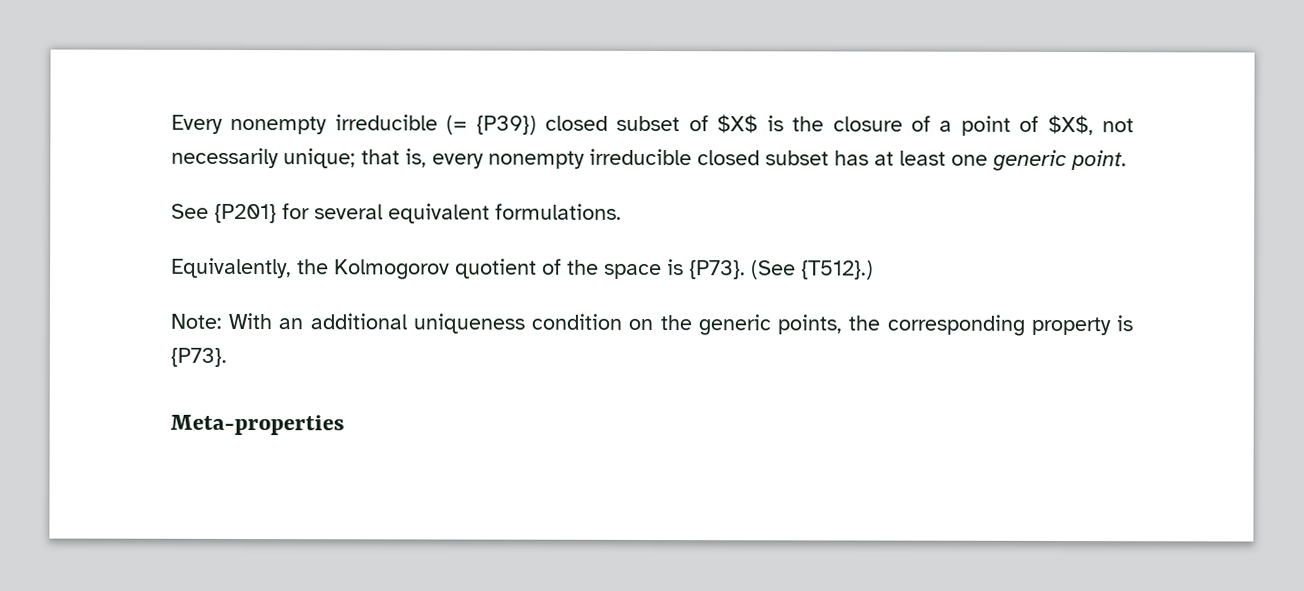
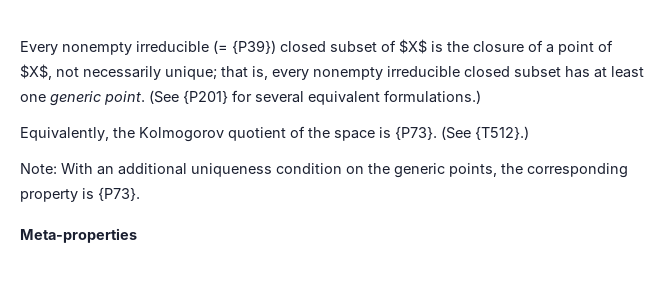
[171,203,209,219] // See -> [149,90,179,104] (See
[495,203,622,220] formulations. -> [384,90,481,104] formulations.)

